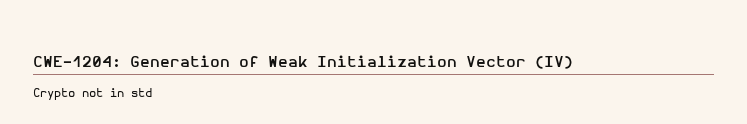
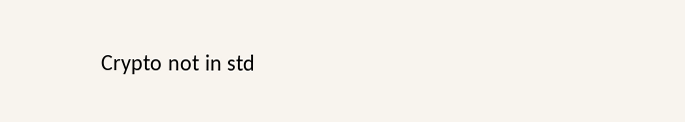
[33,55,573,69] CWE-1204: Generation of Weak Initialization Vector (IV) // -> (100, 65) none

